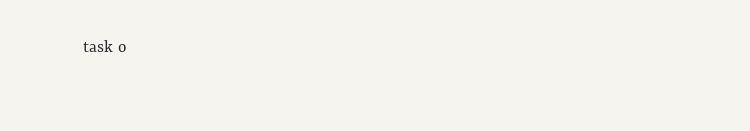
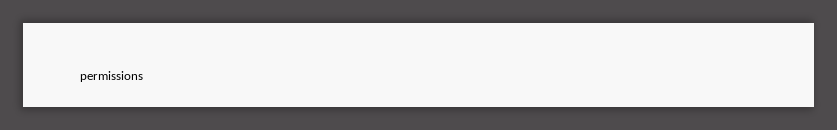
[83,40,126,52] task o -> [80,71,143,82] permissions

